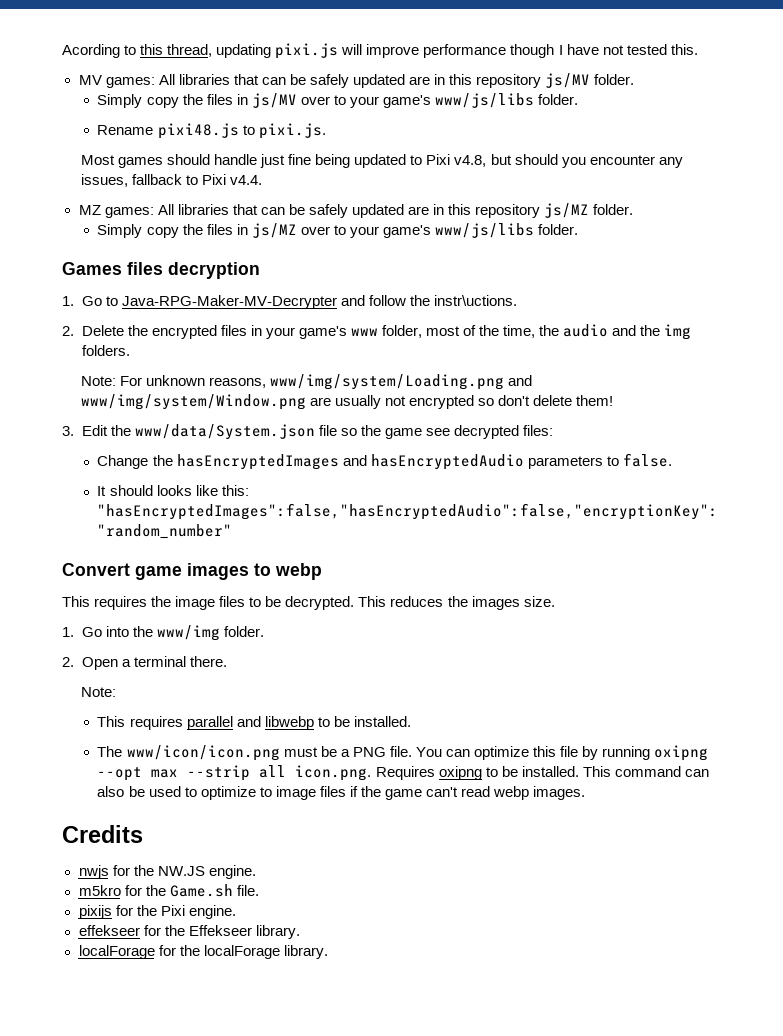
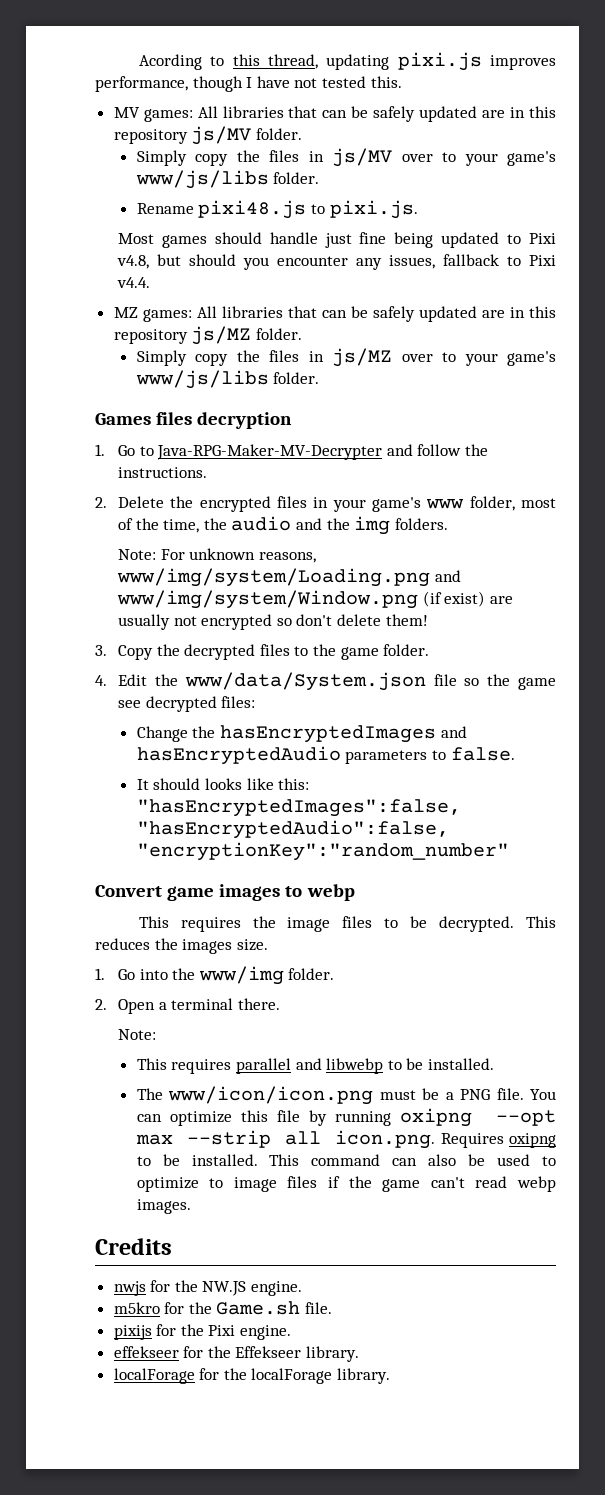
[341,44,507,58] will improve performance -> [490,55,556,70] [95,76,188,92] improves performance,
[433,295,517,306] instr\uctions. -> [118,467,208,478] instructions.
(306, 402) none -> [422,591,486,607] (if exist)
(74, 431) none -> [118,644,430,660] [95,675,107,686] Copy the decrypted files to the game folder. // 4.

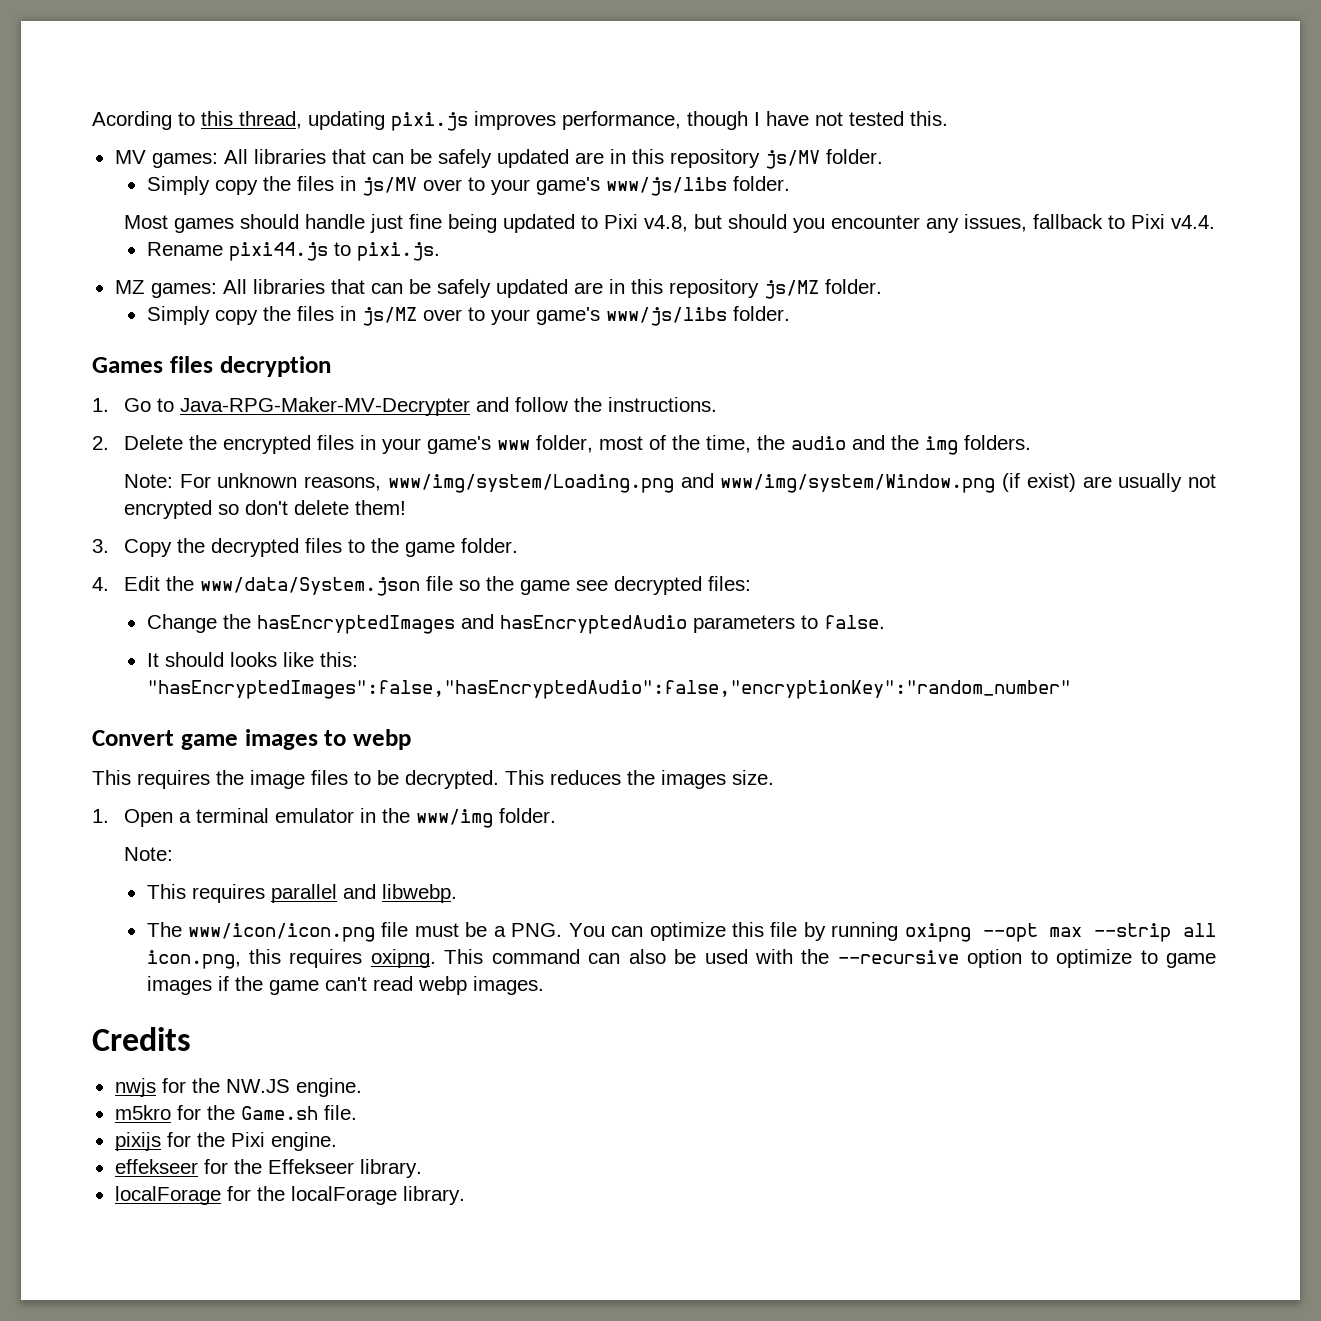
[136,200,418,219] // Rename pixi48.js to pixi.js. -> (790, 183) none
(151, 282) none -> [146,242,440,261] // Rename pixi44.js to pixi.js.
[118,966,335,985] [95,998,280,1014] Go into the www/img folder. // 2. Open a terminal there. -> [124,808,557,828] Open a terminal emulator in the www/img folder.
[326,1058,494,1074] libwebp to be installed. -> [381,884,457,903] libwebp.
(374, 1095) none -> [381,922,409,937] file
[460,1088,524,1100] PNG file. -> [511,923,563,937] PNG.
[335,1130,556,1149] [136,1154,258,1166] icon.png. Requires oxipng to be installed. -> [146,949,436,969] icon.png, this requires oxipng.
(531, 1160) none -> [754,949,1023,968] with the --recursive option
[233,1176,318,1192] image files -> [1165,953,1216,968] [146,976,212,995] game images

